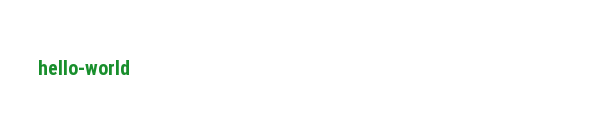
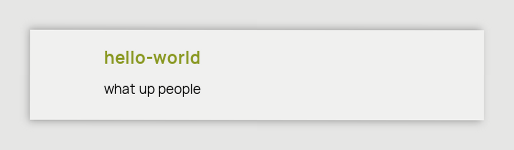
(130, 67) none -> [103,83,202,97] // what up people

